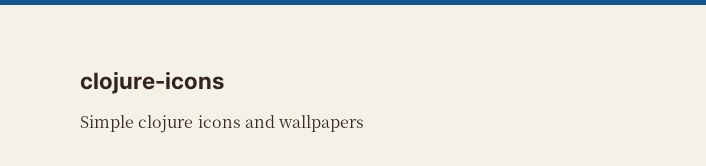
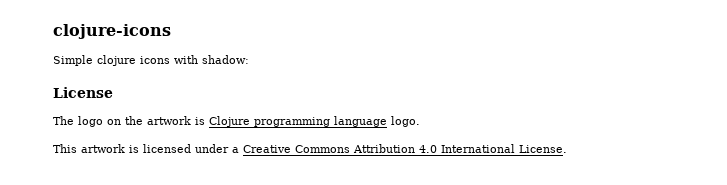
[244,115,365,132] and wallpapers -> [174,55,249,64] [53,87,113,98] [53,116,420,127] [53,144,567,153] with shadow: // License // The logo on the artwork is Clojure programming language logo. // This artwork is licensed under a Creative Commons Attribution 4.0 International License.

